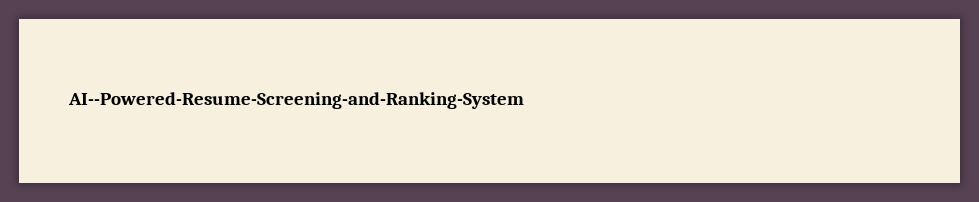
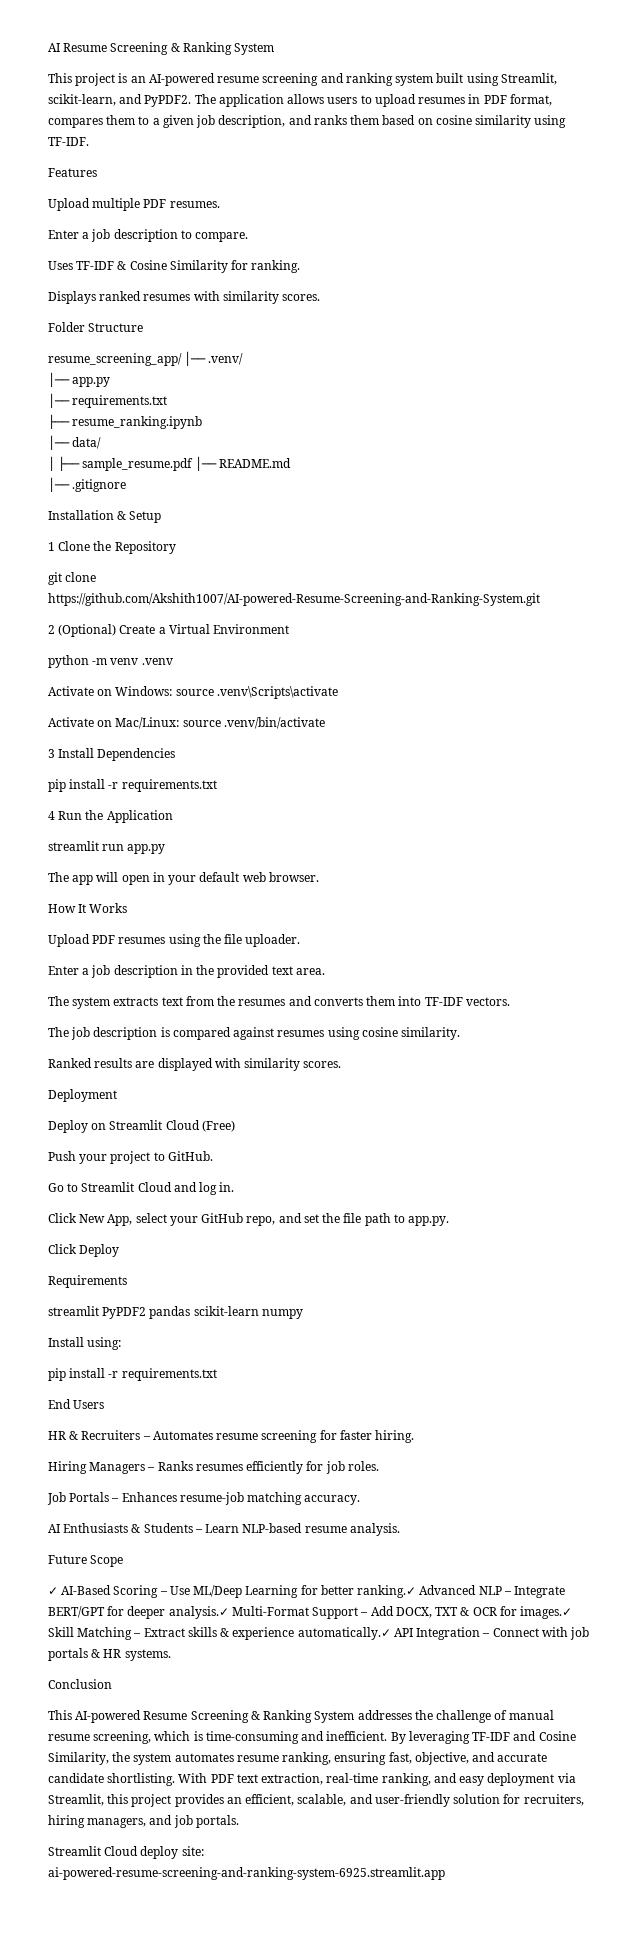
[68,92,524,109] AI--Powered-Resume-Screening-and-Ranking-System -> [48,42,275,55] [48,73,557,86] [48,94,552,107] [48,115,567,128] [48,137,89,146] [48,168,97,177] [48,198,220,211] [48,229,249,242] [48,260,301,273] [48,291,321,304] [48,322,144,332] [48,351,244,366] [48,372,111,387] [48,393,168,408] [48,414,203,429] [48,435,102,450] [48,456,291,471] [48,477,127,492] [48,510,162,523] [48,541,176,554] [48,572,97,585] [48,593,540,606] [48,624,290,637] [48,655,173,668] [48,686,338,699] [48,717,325,729] [48,748,176,761] [48,779,217,792] [48,810,173,823] [48,841,166,854] [48,872,319,885] [48,903,128,913] [48,934,301,947] [48,965,325,978] [48,996,510,1009] [48,1027,461,1040] [48,1058,342,1071] [48,1089,117,1102] [48,1120,235,1133] [48,1151,213,1164] [48,1182,235,1195] [48,1213,450,1226] [48,1244,120,1257] [48,1275,127,1288] [48,1306,303,1319] [48,1337,122,1350] [48,1368,217,1381] [48,1399,105,1409] [48,1430,415,1443] [48,1461,379,1474] [47,1492,361,1505] [48,1523,400,1536] [48,1555,124,1567] [48,1585,566,1598] [48,1606,573,1619] [48,1627,590,1640] [48,1648,171,1661] [48,1679,112,1689] [48,1710,554,1723] [48,1731,576,1744] [48,1752,548,1765] [48,1773,576,1786] [48,1794,584,1807] [48,1815,239,1828] [48,1846,204,1859] [48,1867,445,1880] AI Resume Screening & Ranking System // This project is an AI-powered resume screening and ranking system built using Streamlit, scikit-learn, and PyPDF2. The application allows users to upload resumes in PDF format, compares them to a given job description, and ranks them based on cosine similarity using TF-IDF. // Features // Upload multiple PDF resumes. // Enter a job description to compare. // Uses TF-IDF & Cosine Similarity for ranking. // Displays ranked resumes with similarity scores. // Folder Structure // resume_screening_app/ │── .venv/ // │── app.py // │── requirements.txt // ├── resume_ranking.ipynb // │── data/ // │ ├── sample_resume.pdf │── README.md // │── .gitignore // Installation & Setup // 1 Clone the Repository // git clone https://github.com/Akshith1007/AI-powered-Resume-Screening-and-Ranking-System.git // 2 (Optional) Create a Virtual Environment // python -m venv .venv // Activate on Windows: source .venv\Scripts\activate // Activate on Mac/Linux: source .venv/bin/activate // 3 Install Dependencies // pip install -r requirements.txt // 4 Run the Application // streamlit run app.py // The app will open in your default web browser. // How It Works // Upload PDF resumes using the file uploader. // Enter a job description in the provided text area. // The system extracts text from the resumes and converts them into TF-IDF vectors. // The job description is compared against resumes using cosine similarity. // Ranked results are displayed with similarity scores. // Deployment // Deploy on Streamlit Cloud (Free) // Push your project to GitHub. // Go to Streamlit Cloud and log in. // Click New App, select your GitHub repo, and set the file path to app.py. // Click Deploy // Requirements // streamlit PyPDF2 pandas scikit-learn numpy // Install using: // pip install -r requirements.txt // End Users // HR & Recruiters – Automates resume screening for faster hiring. // Hiring Managers – Ranks resumes efficiently for job roles. // Job Portals – Enhances resume-job matching accuracy. // AI Enthusiasts & Students – Learn NLP-based resume analysis. // Future Scope // ✓ AI-Based Scoring – Use ML/Deep Learning for better ranking.✓ Advanced NLP – Integrate BERT/GPT for deeper analysis.✓ Multi-Format Support – Add DOCX, TXT & OCR for images.✓ Skill Matching – Extract skills & experience automatically.✓ API Integration – Connect with job portals & HR systems. // Conclusion // This AI-powered Resume Screening & Ranking System addresses the challenge of manual resume screening, which is time-consuming and inefficient. By leveraging TF-IDF and Cosine Similarity, the system automates resume ranking, ensuring fast, objective, and accurate candidate shortlisting. With PDF text extraction, real-time ranking, and easy deployment via Streamlit, this project provides an efficient, scalable, and user-friendly solution for recruiters, hiring managers, and job portals. // Streamlit Cloud deploy site: ai-powered-resume-screening-and-ranking-system-6925.streamlit.app

